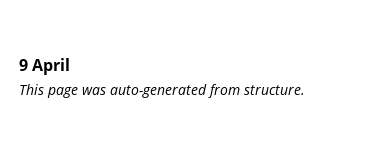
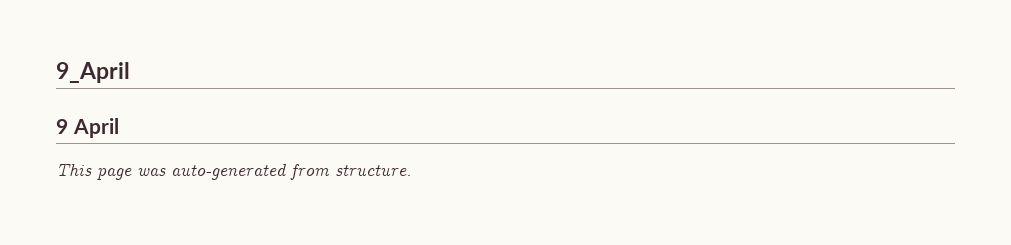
(19, 65) none -> [56,62,130,83] 9_April //

